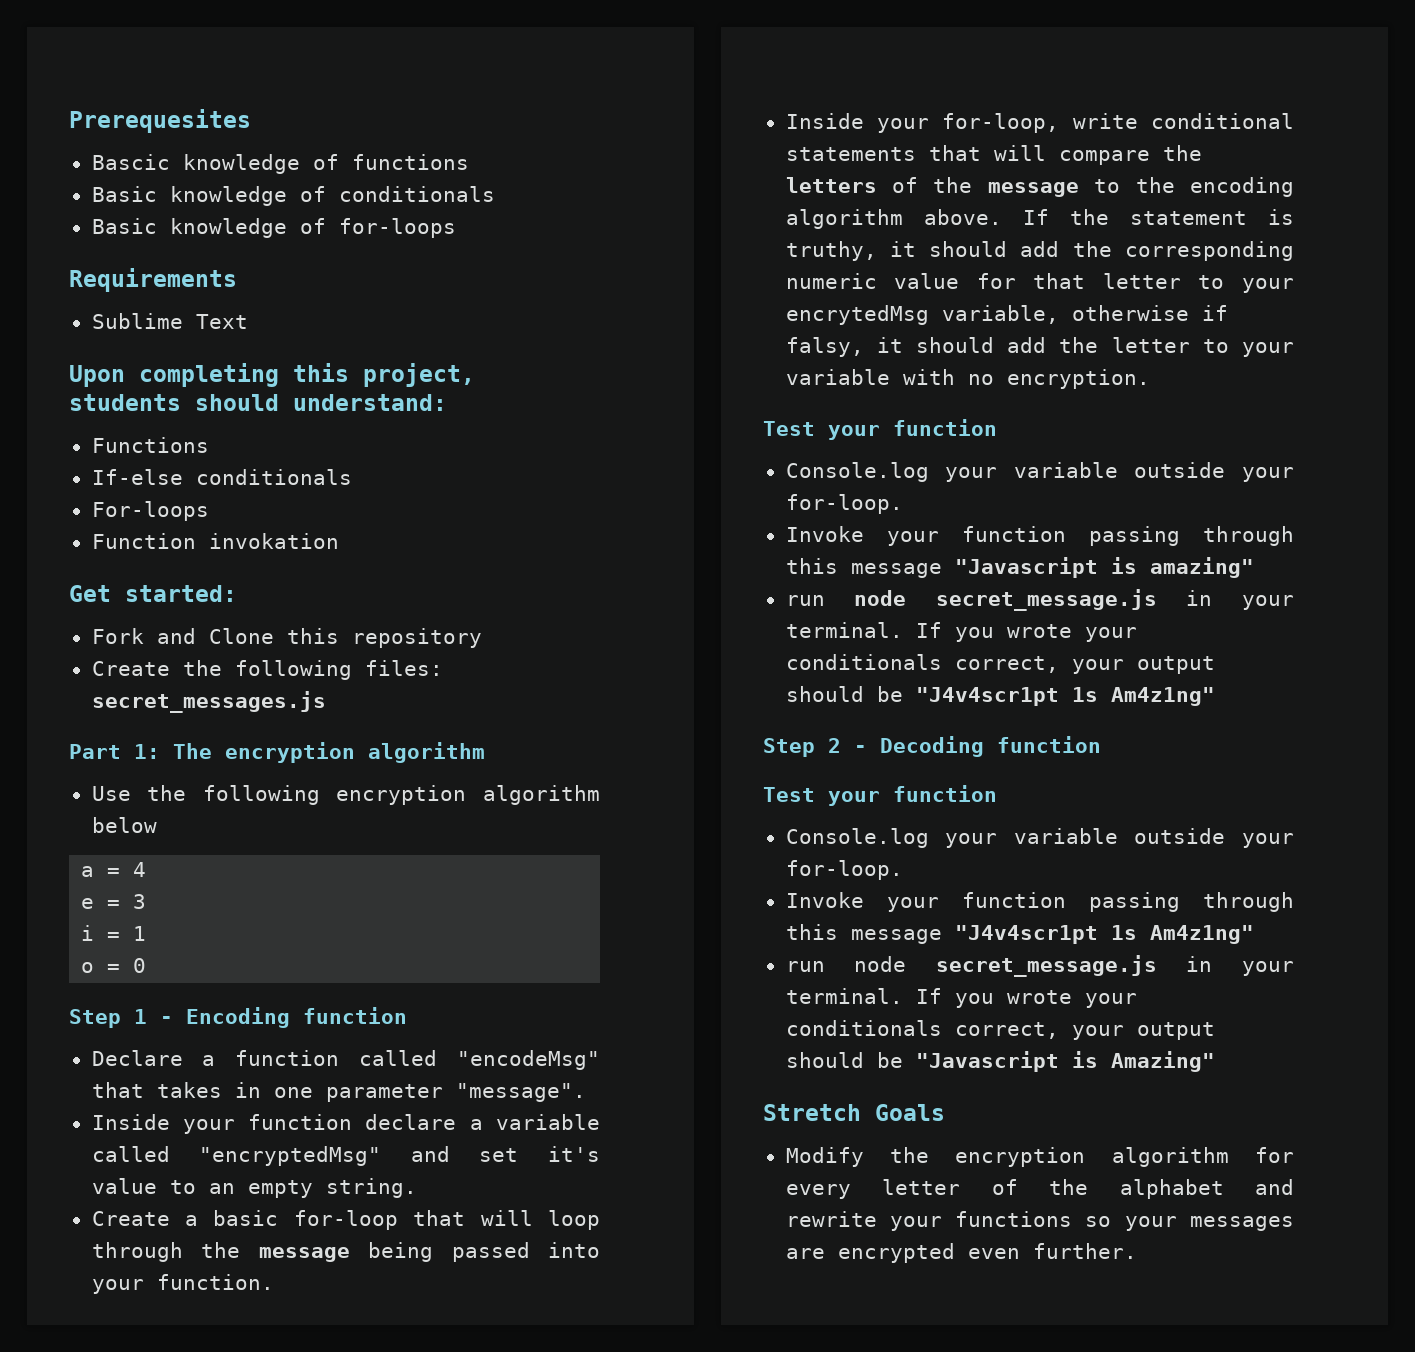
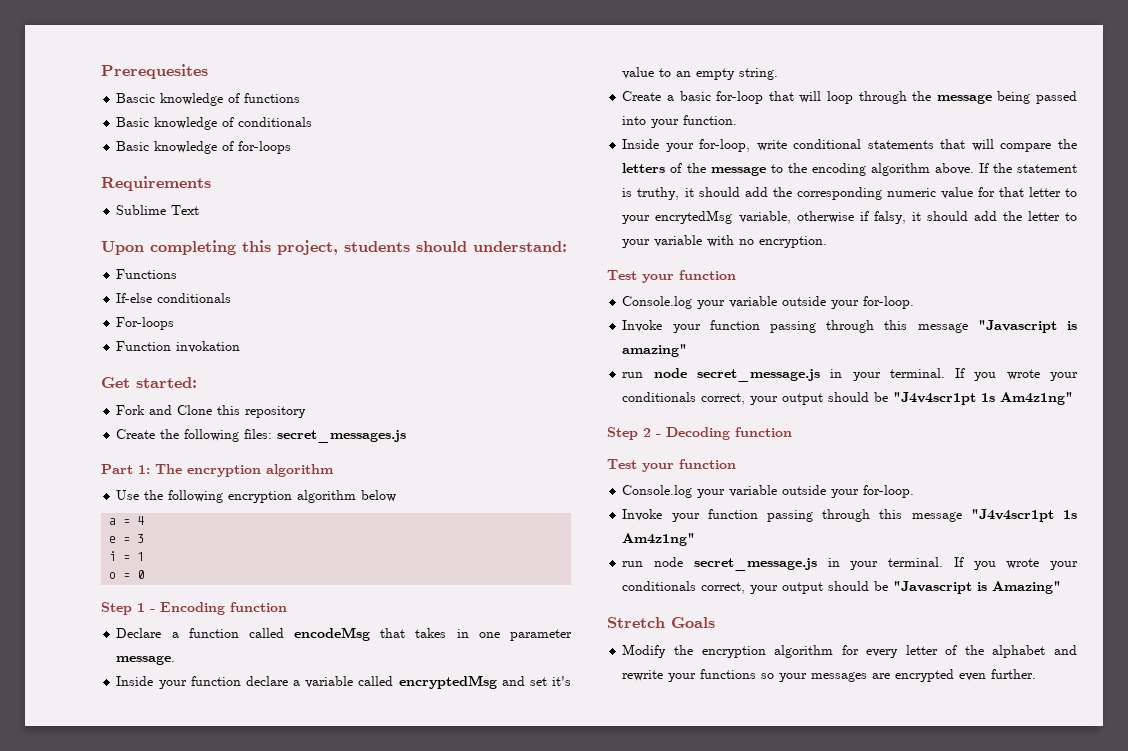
[457,1050,600,1070] "encodeMsg" -> [294,627,371,641] encodeMsg
[455,1083,586,1102] "message". -> [116,655,176,665] message.
[199,1146,382,1166] "encryptedMsg" -> [398,675,497,689] encryptedMsg

